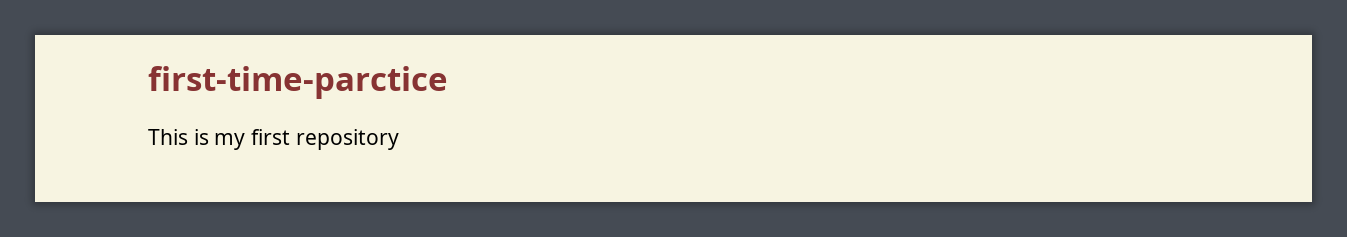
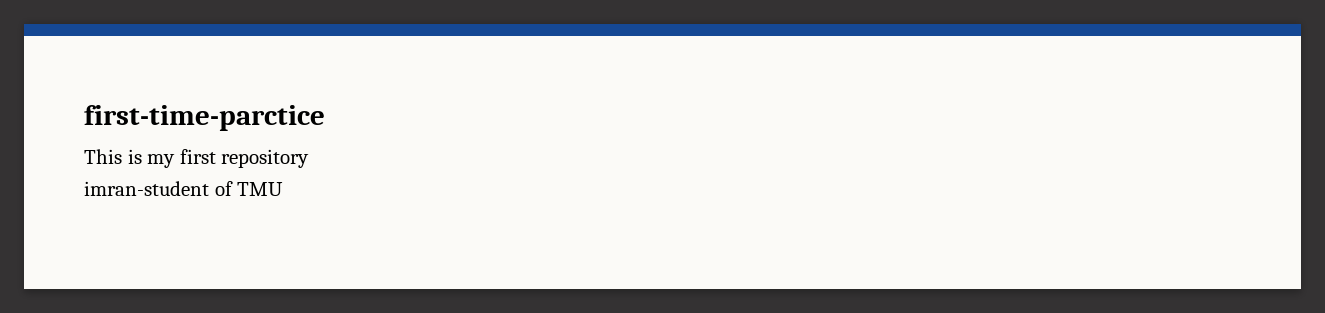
(399, 139) none -> [84,181,284,196] // imran-student of TMU

